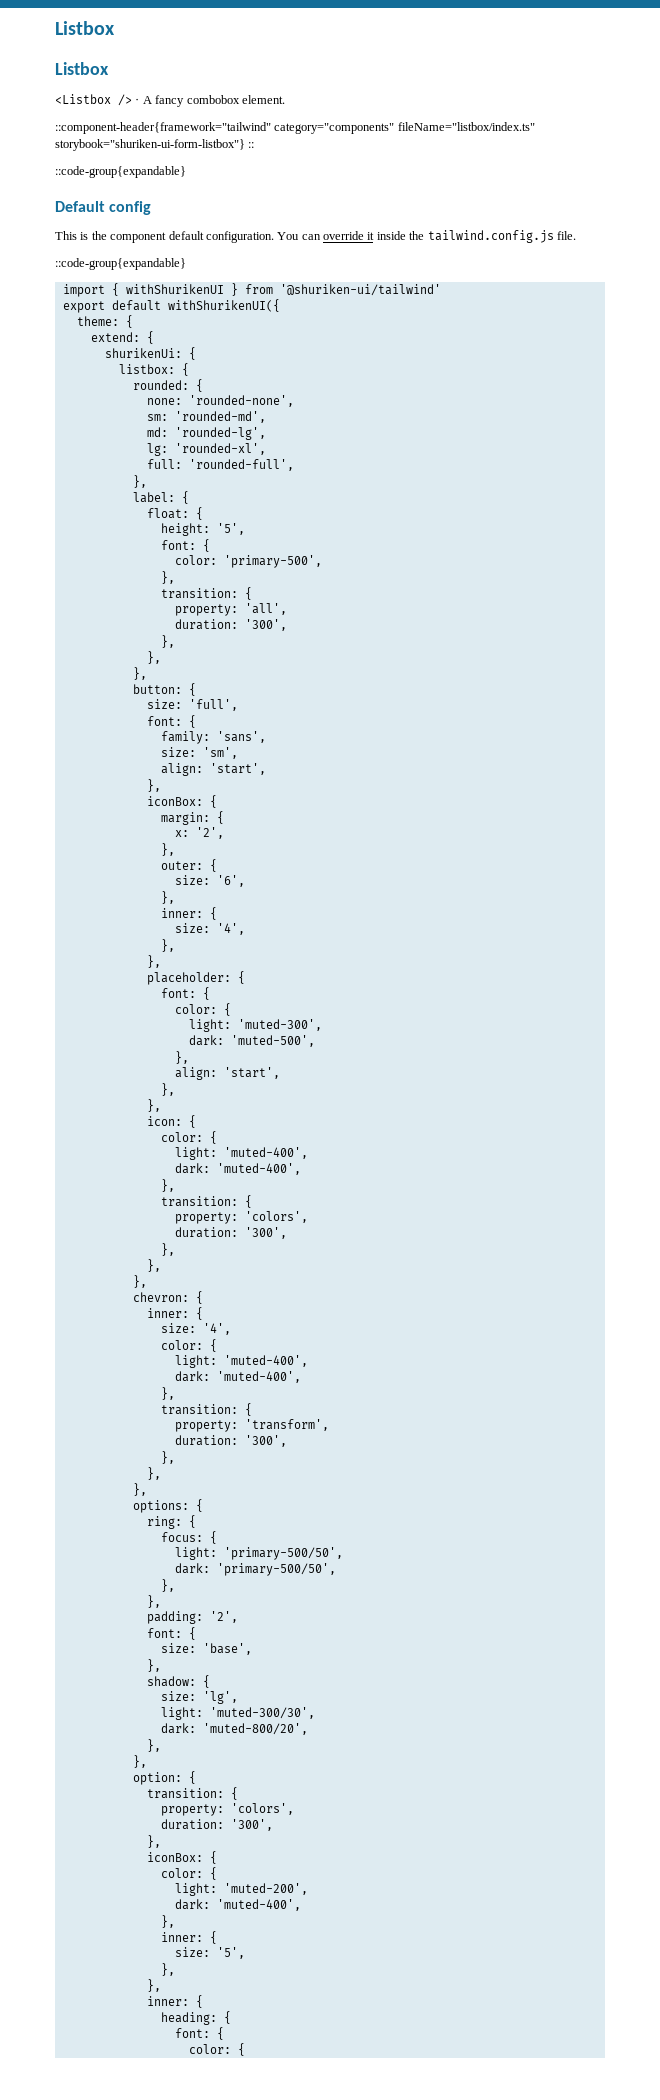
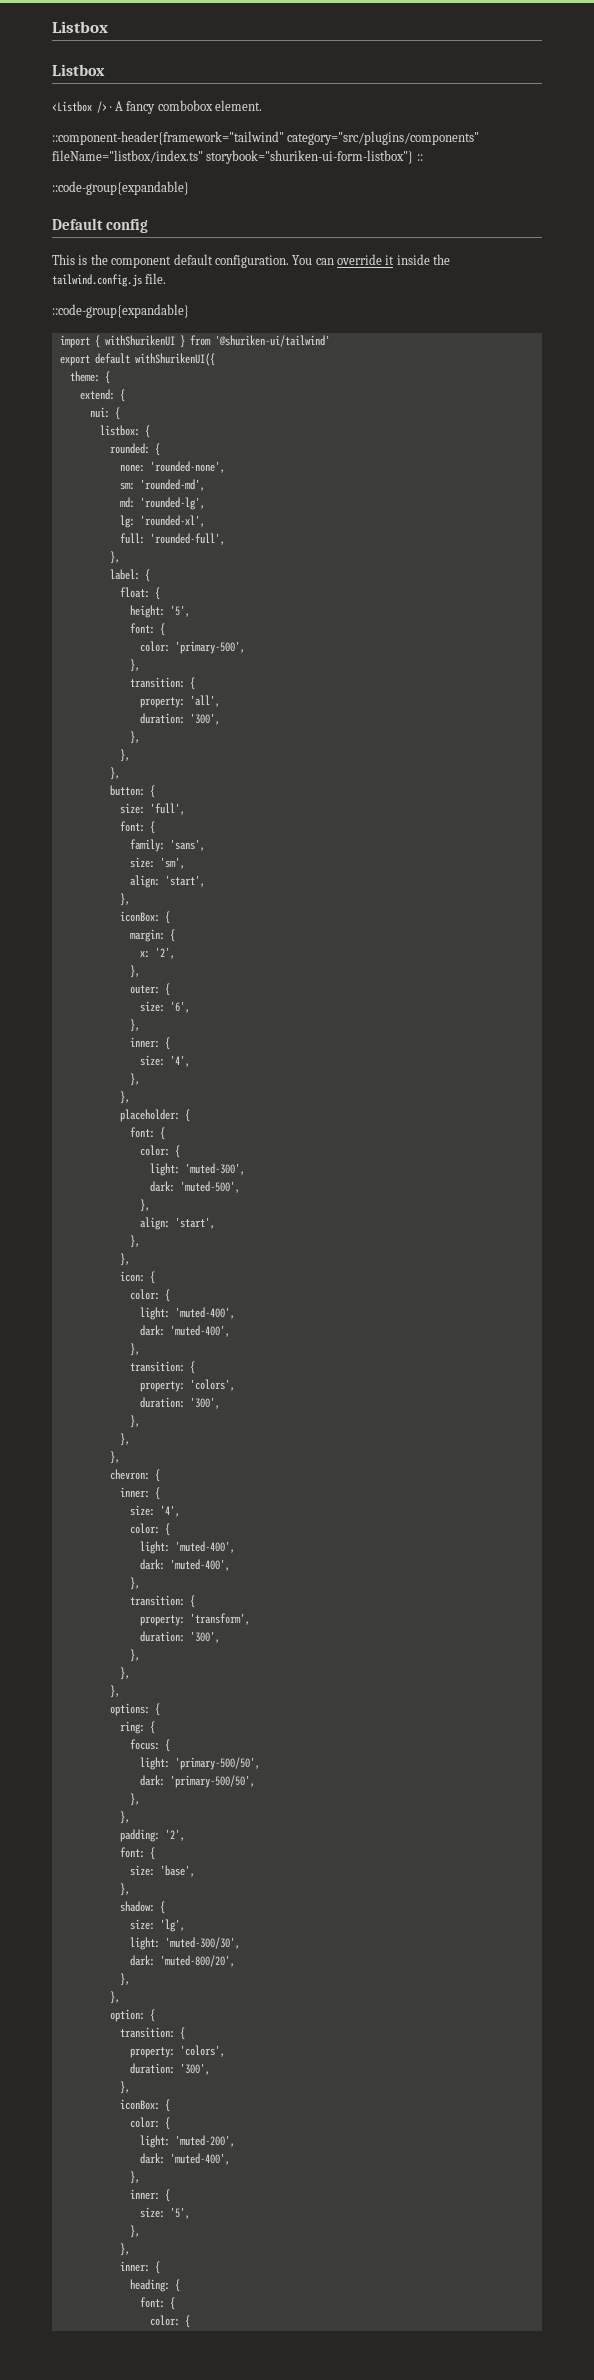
[274,123,395,134] category="components" -> [287,131,480,145] category="src/plugins/components"
[104,348,182,358] shurikenUi: -> [89,407,110,418] nui:

